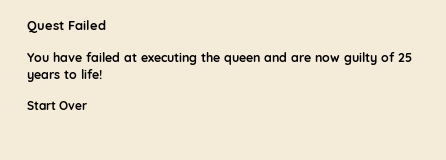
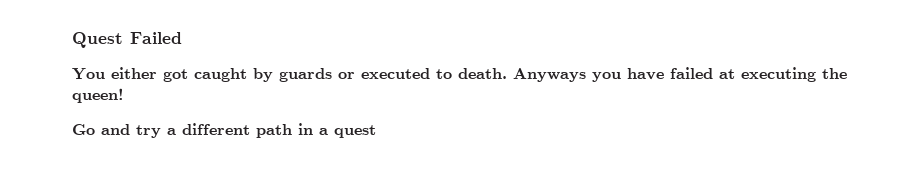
(49, 57) none -> [111,67,621,82] either got caught by guards or executed to death. Anyways you
[224,52,412,65] [27,69,102,82] [27,101,88,110] queen and are now guilty of 25 years to life! // Start Over -> [72,88,124,103] [72,123,376,138] queen! // Go and try a different path in a quest

